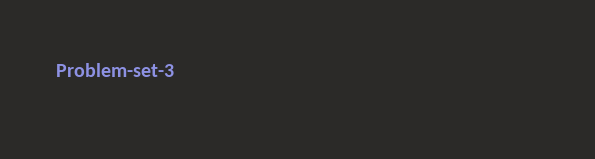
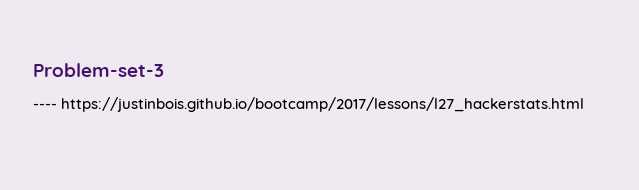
(174, 70) none -> [33,97,585,112] // ---- https://justinbois.github.io/bootcamp/2017/lessons/l27_hackerstats.html

